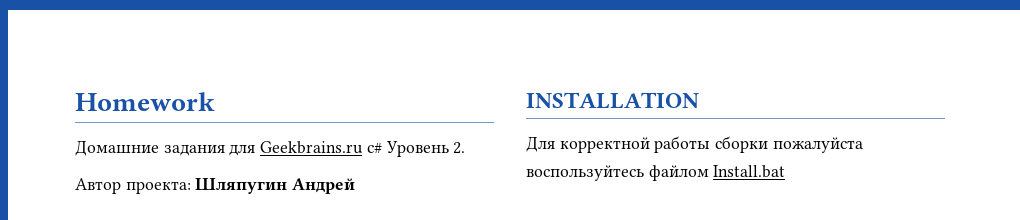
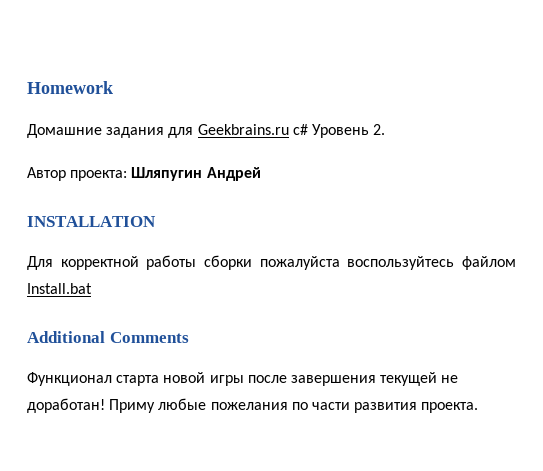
(786, 171) none -> [27,331,189,343] [27,372,459,386] [27,398,479,413] // Additional Comments // Функционал старта новой игры после завершения текущей не доработан! Приму любые пожелания по части развития проекта.

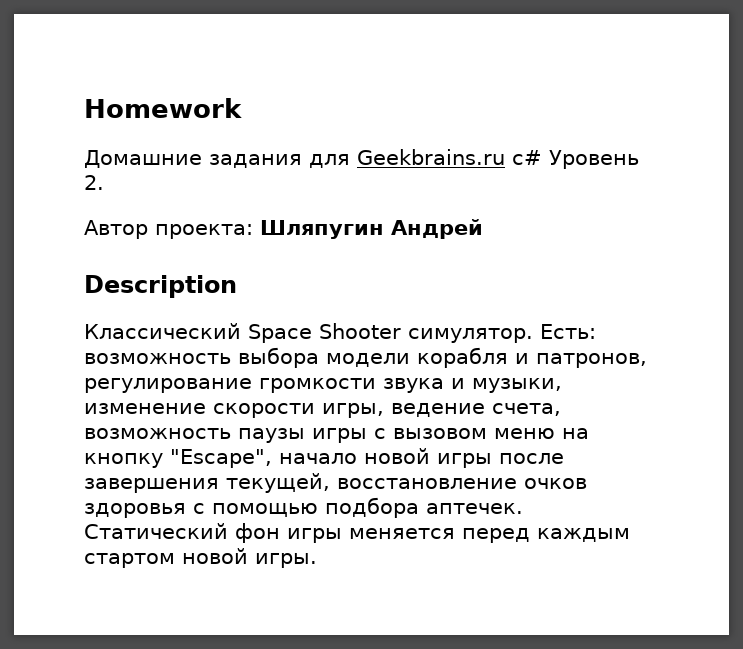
[27,216,156,227] [27,255,516,270] [27,283,92,294] [27,331,189,343] [27,372,459,386] [27,398,479,413] INSTALLATION // Для корректной работы сборки пожалуйста воспользуйтесь файлом Install.bat // Additional Comments // Функционал старта новой игры после завершения текущей не доработан! Приму любые пожелания по части развития проекта. -> [84,275,237,298] [84,323,596,343] [84,347,647,368] [84,378,562,393] [84,403,561,418] [84,428,589,443] [84,448,564,468] [84,473,587,493] [84,497,523,518] [84,523,630,543] [84,548,317,568] Description // Классический Space Shooter симулятор. Есть: возможность выбора модели корабля и патронов, регулирование громкости звука и музыки, изменение скорости игры, ведение счета, возможность паузы игры с вызовом меню на кнопку "Escape", начало новой игры после завершения текущей, восстановление очков здоровья с помощью подбора аптечек. Статический фон игры меняется перед каждым стартом новой игры.

